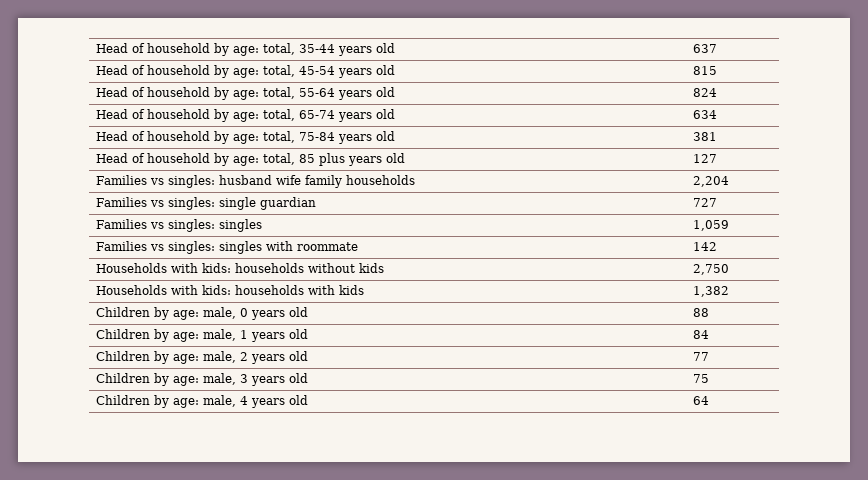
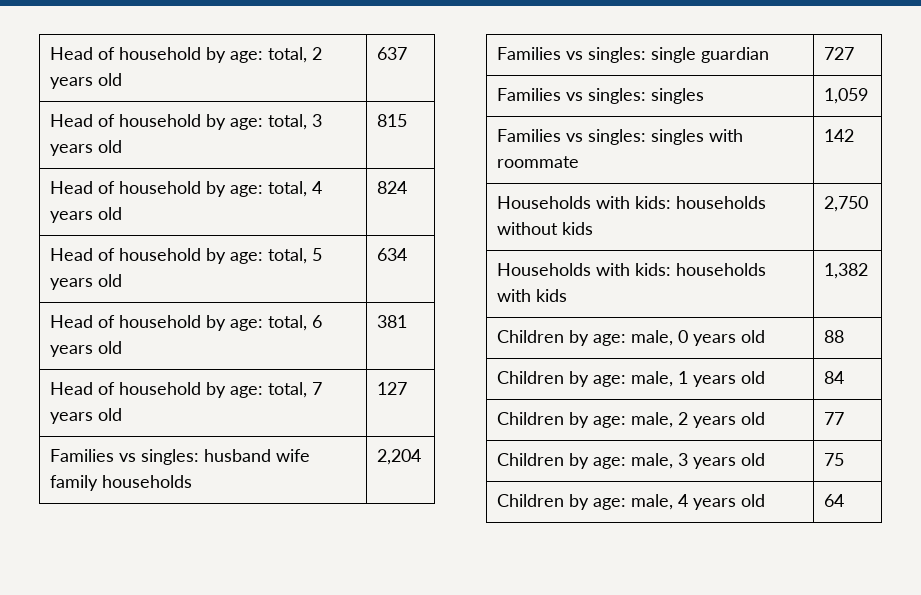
[96,43,336,56] Head of household by age: total, 35-44 -> [50,47,323,63] Head of household by age: total, 2
[299,66,336,75] 45-54 -> [312,114,323,127] 3
[299,88,336,97] 55-64 -> [312,181,323,194] 4
[299,110,336,119] 65-74 -> [312,248,323,261] 5
[299,132,336,141] 75-84 -> [312,315,323,328] 6
[299,153,346,166] 85 plus -> [312,382,323,395] 7

